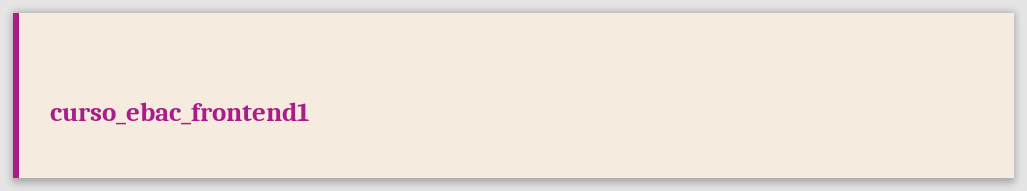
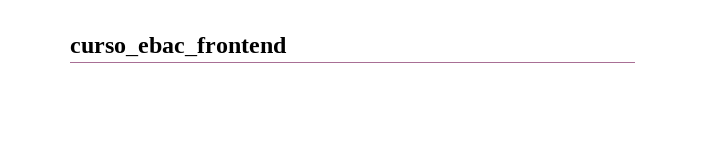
[50,102,309,125] curso_ebac_frontend1 -> [70,37,287,57] curso_ebac_frontend

